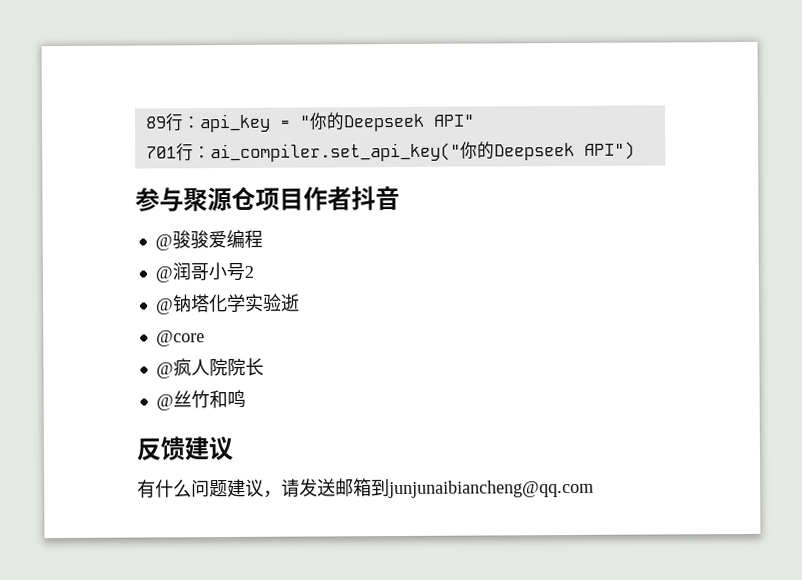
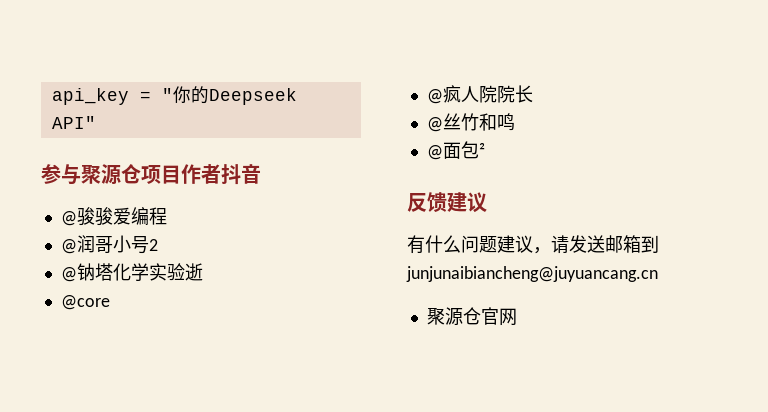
[144,113,201,132] 89行： -> (51, 96) none
[145,141,635,163] // 701行：ai_compiler.set_api_key("你的Deepseek API") -> (96, 122) none
(246, 399) none -> [426,141,485,160] // @面包²
[388,479,594,499] junjunaibiancheng@qq.com -> [406,266,658,282] [426,307,517,326] junjunaibiancheng@juyuancang.cn // 聚源仓官网

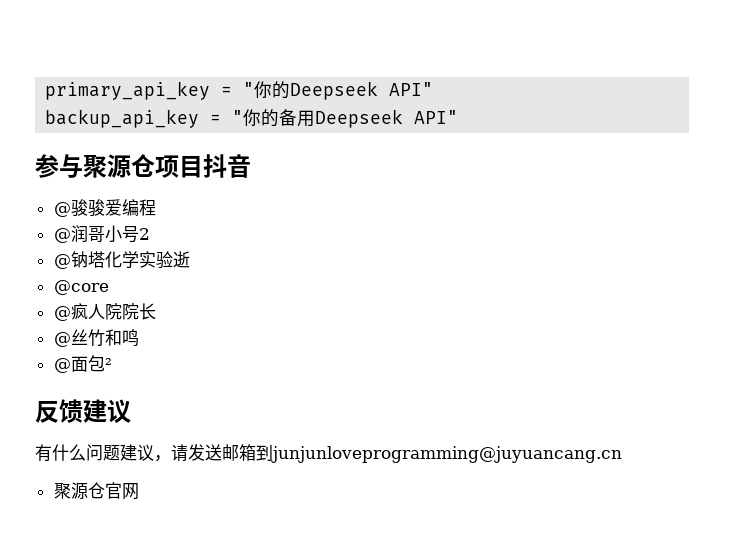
[51,88,129,105] api_key -> [45,81,211,100] primary_api_key
(96, 122) none -> [45,109,459,128] // backup_api_key = "你的备用Deepseek API"
[181,164,221,184] 作者 -> (203, 167) none
[406,266,658,282] junjunaibiancheng@juyuancang.cn -> [271,446,622,463] junjunloveprogramming@juyuancang.cn

